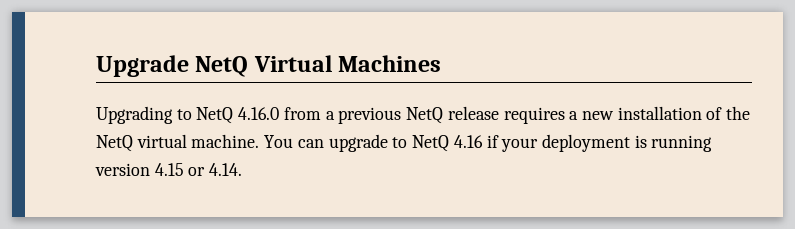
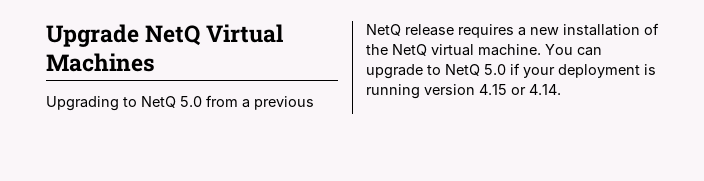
[238,107,280,120] 4.16.0 -> [180,96,202,107] 5.0
[453,135,483,148] 4.16 -> [484,64,506,75] 5.0

